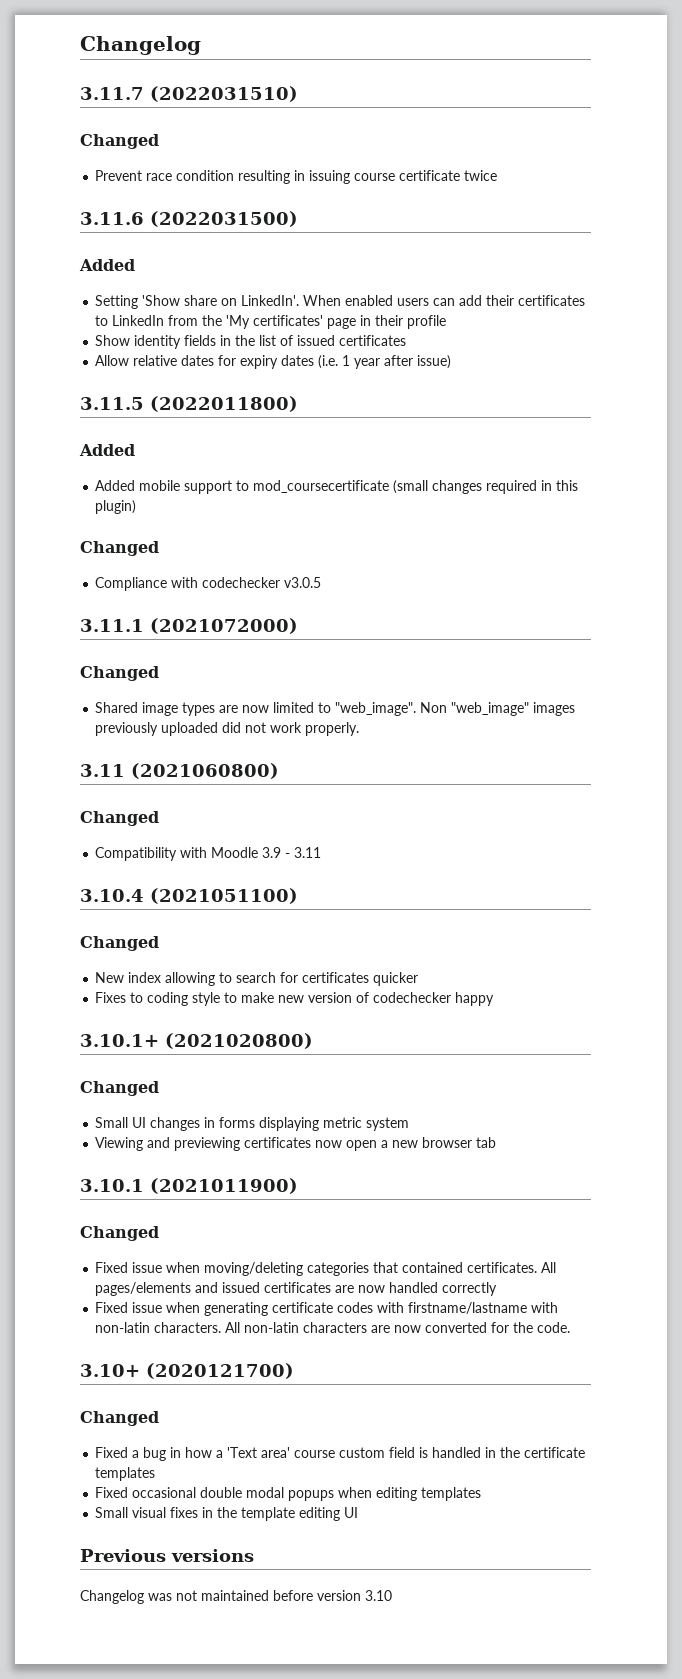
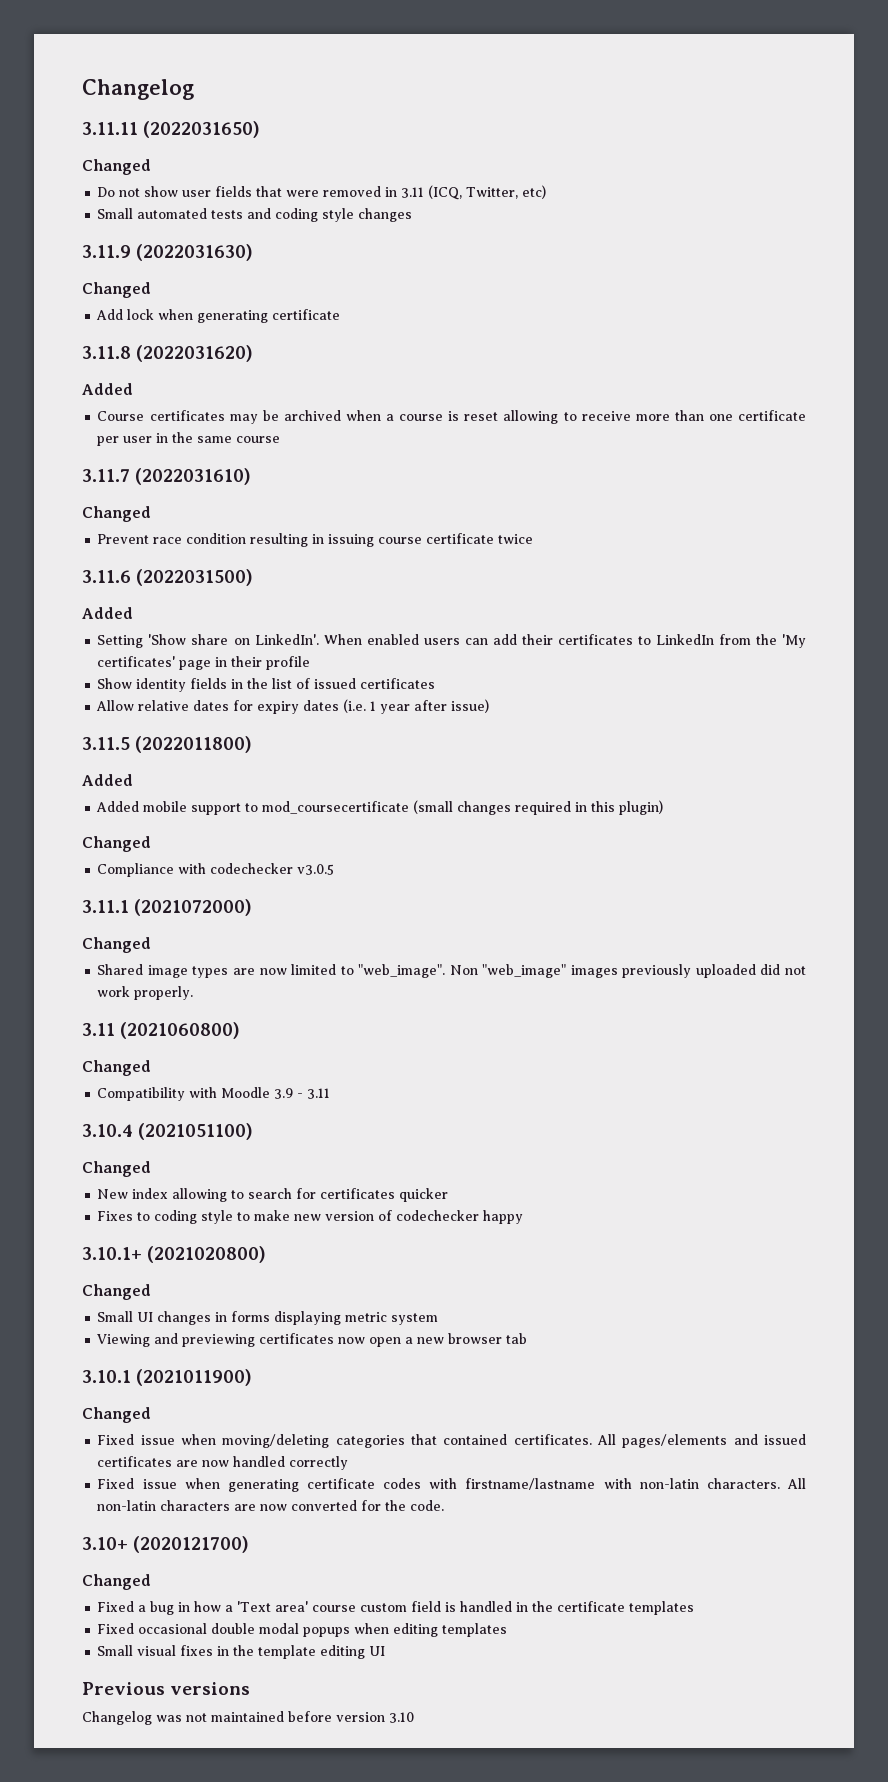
[80,36,201,55] Changelog -> [82,79,194,100] [82,121,261,138] [82,159,151,175] [97,185,547,200] [97,208,413,222] [82,244,254,261] [82,282,151,298] [96,309,341,323] [82,345,254,362] [82,383,133,395] [97,410,807,424] [97,432,281,446] Changelog // 3.11.11 (2022031650) // Changed // Do not show user fields that were removed in 3.11 (ICQ, Twitter, etc) // Small automated tests and coding style changes // 3.11.9 (2022031630) // Changed // Add lock when generating certificate // 3.11.8 (2022031620) // Added // Course certificates may be archived when a course is reset allowing to receive more than one certificate per user in the same course
[150,86,298,102] (2022031510) -> [135,468,252,485] (2022031610)

